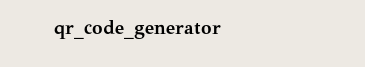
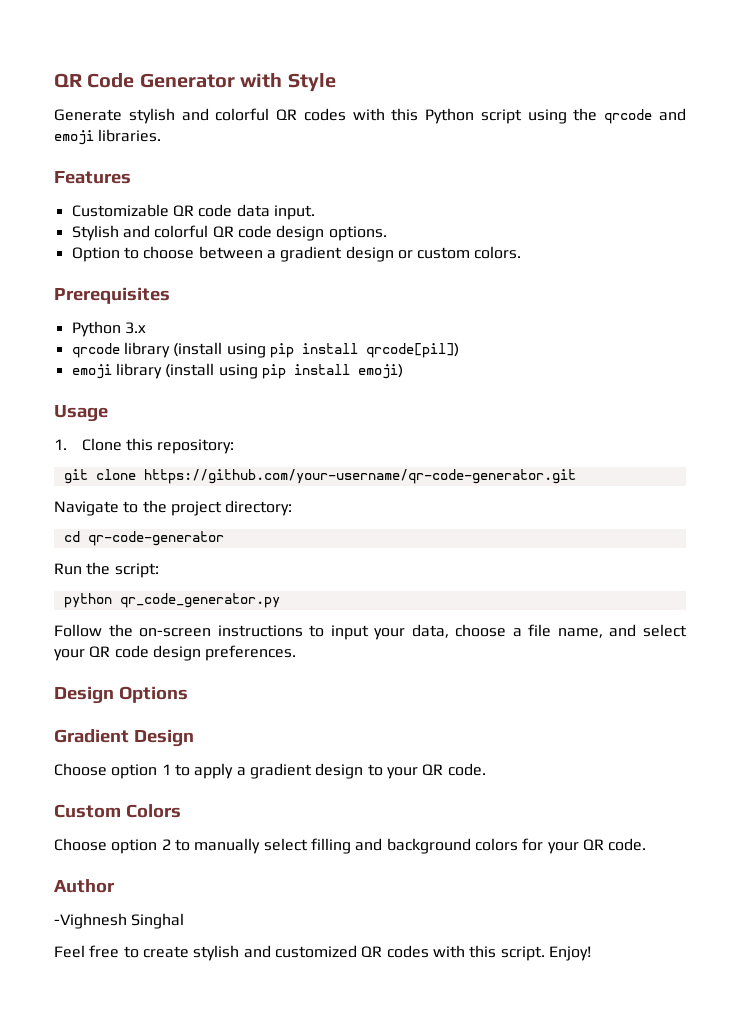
[54,20,221,39] qr_code_generator -> [54,73,336,92] [54,108,686,124] [54,129,162,145] [54,171,131,184] [71,204,315,220] [71,225,387,241] [71,246,522,262] [54,287,170,304] [71,321,146,337] [71,342,459,358] [71,363,403,379] [54,405,108,422] [54,438,235,454] [63,469,576,484] [54,500,293,516] [63,531,224,546] [54,562,159,578] [63,593,280,608] [54,624,688,640] [54,645,297,661] [54,686,188,704] [54,729,194,747] [54,763,486,779] [54,804,181,818] [54,838,647,854] [54,879,115,893] [54,913,185,929] [54,945,591,961] QR Code Generator with Style // Generate stylish and colorful QR codes with this Python script using the qrcode and emoji libraries. // Features // Customizable QR code data input. // Stylish and colorful QR code design options. // Option to choose between a gradient design or custom colors. // Prerequisites // Python 3.x // qrcode library (install using pip install qrcode[pil]) // emoji library (install using pip install emoji) // Usage // 1. Clone this repository: // git clone https://github.com/your-username/qr-code-generator.git // Navigate to the project directory: // cd qr-code-generator // Run the script: // python qr_code_generator.py // Follow the on-screen instructions to input your data, choose a file name, and select your QR code design preferences. // Design Options // Gradient Design // Choose option 1 to apply a gradient design to your QR code. // Custom Colors // Choose option 2 to manually select filling and background colors for your QR code. // Author // -Vighnesh Singhal // Feel free to create stylish and customized QR codes with this script. Enjoy!

